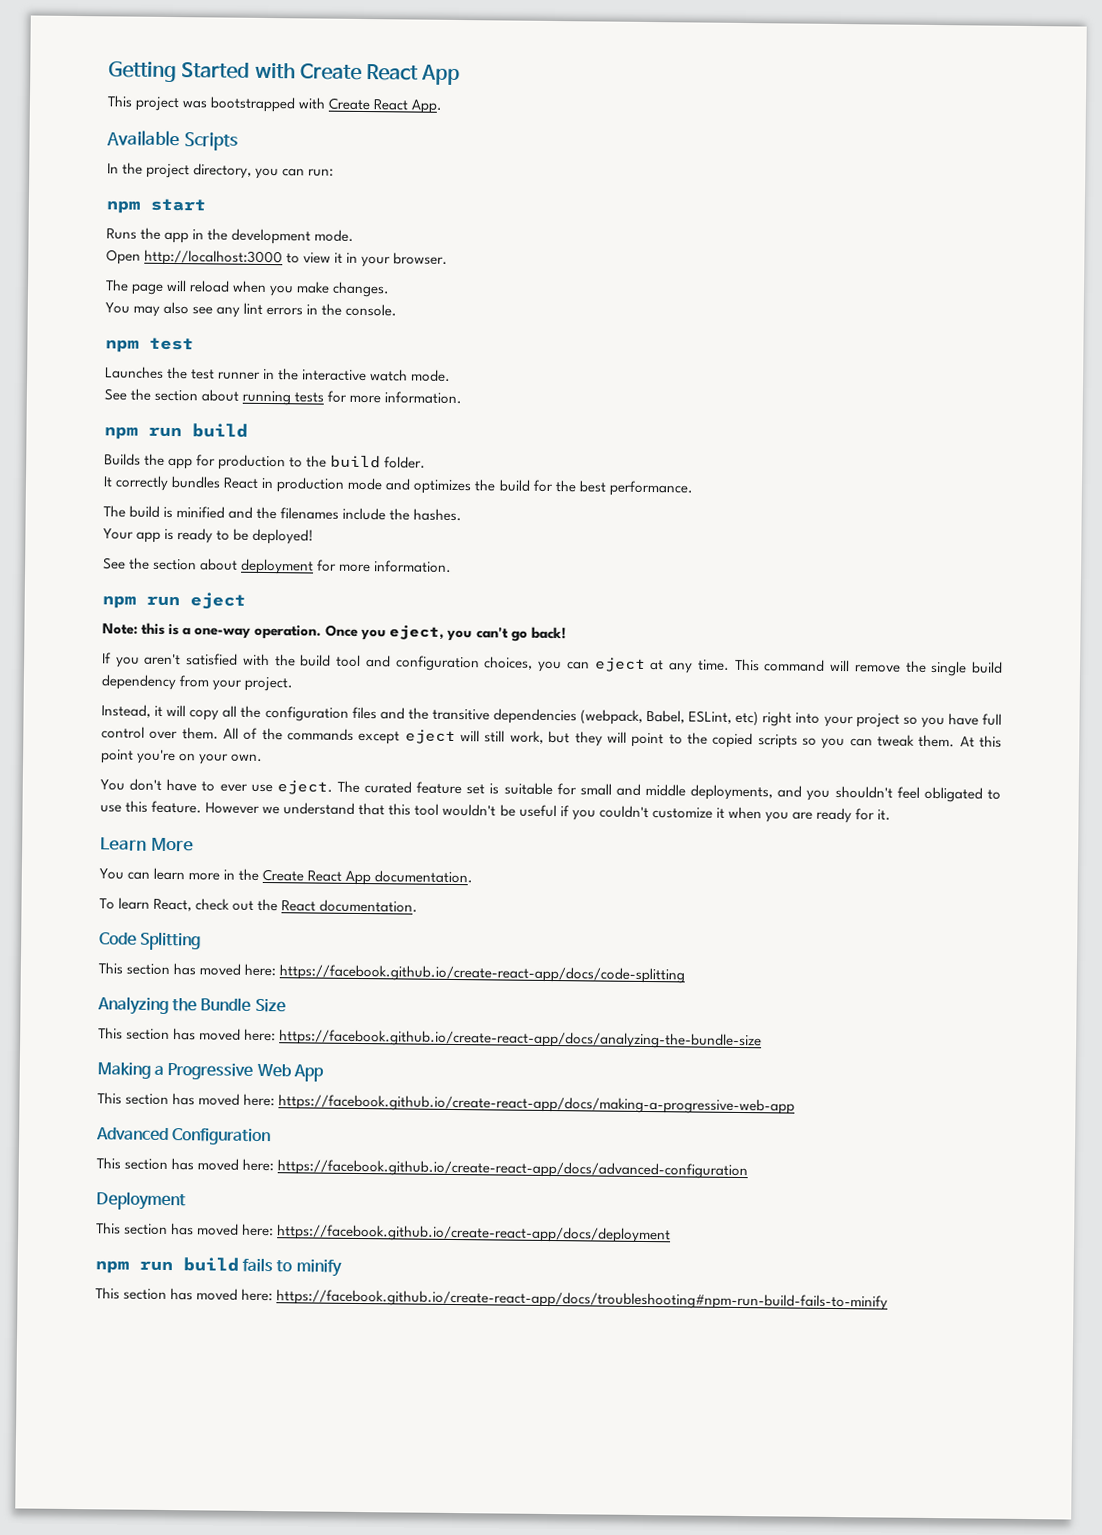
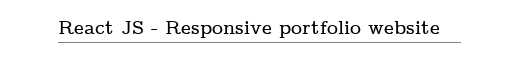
[108,61,461,86] [107,95,443,114] [106,130,238,151] [107,162,335,180] [106,198,206,214] [106,227,355,245] [106,249,449,268] [105,279,391,298] [105,301,398,318] [105,337,194,353] [105,366,452,382] [104,388,463,406] [104,423,248,440] [104,453,427,471] [103,475,694,497] [103,505,463,522] [103,528,315,545] [103,557,453,575] [102,592,246,610] [102,622,567,642] [102,652,1004,677] [101,674,294,692] [101,704,1002,729] [101,726,1002,750] [101,749,264,765] [100,778,1002,803] [100,800,892,824] [100,837,194,852] [99,867,474,886] [99,897,419,913] [99,931,202,951] [98,962,686,984] [97,996,286,1016] [98,1027,763,1050] [97,1062,324,1082] [97,1092,796,1115] [96,1127,272,1146] [96,1157,749,1180] [96,1191,186,1211] [96,1222,672,1244] [95,1257,342,1277] [95,1287,889,1311] Getting Started with Create React App // This project was bootstrapped with Create React App. // Available Scripts // In the project directory, you can run: // npm start // Runs the app in the development mode. // Open http://localhost:3000 to view it in your browser. // The page will reload when you make changes. // You may also see any lint errors in the console. // npm test // Launches the test runner in the interactive watch mode. // See the section about running tests for more information. // npm run build // Builds the app for production to the build folder. // It correctly bundles React in production mode and optimizes the build for the best performance. // The build is minified and the filenames include the hashes. // Your app is ready to be deployed! // See the section about deployment for more information. // npm run eject // Note: this is a one-way operation. Once you eject, you can't go back! // If you aren't satisfied with the build tool and configuration choices, you can eject at any time. This command will remove the single build dependency from your project. // Instead, it will copy all the configuration files and the transitive dependencies (webpack, Babel, ESLint, etc) right into your project so you have full control over them. All of the commands except eject will still work, but they will point to the copied scripts so you can tweak them. At this point you're on your own. // You don't have to ever use eject. The curated feature set is suitable for small and middle deployments, and you shouldn't feel obligated to use this feature. However we understand that this tool wouldn't be useful if you couldn't customize it when you are ready for it. // Learn More // You can learn more in the Create React App documentation. // To learn React, check out the React documentation. // Code Splitting // This section has moved here: https://facebook.github.io/create-react-app/docs/code-splitting // Analyzing the Bundle Size // This section has moved here: https://facebook.github.io/create-react-app/docs/analyzing-the-bundle-size // Making a Progressive Web App // This section has moved here: https://facebook.github.io/create-react-app/docs/making-a-progressive-web-app // Advanced Configuration // This section has moved here: https://facebook.github.io/create-react-app/docs/advanced-configuration // Deployment // This section has moved here: https://facebook.github.io/create-react-app/docs/deployment // npm run build fails to minify // This section has moved here: https://facebook.github.io/create-react-app/docs/troubleshooting#npm-run-build-fails-to-minify -> [58,21,440,38] React JS - Responsive portfolio website

